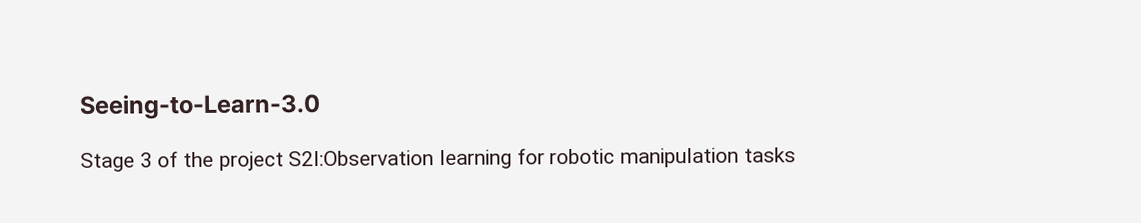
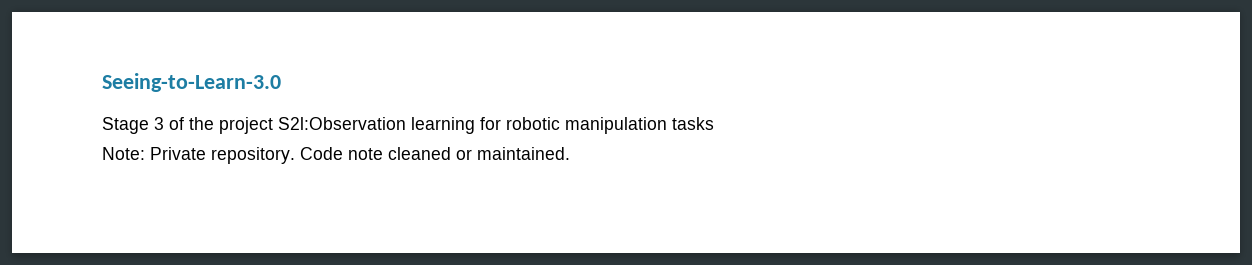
(796, 155) none -> [102,147,570,164] // Note: Private repository. Code note cleaned or maintained.

